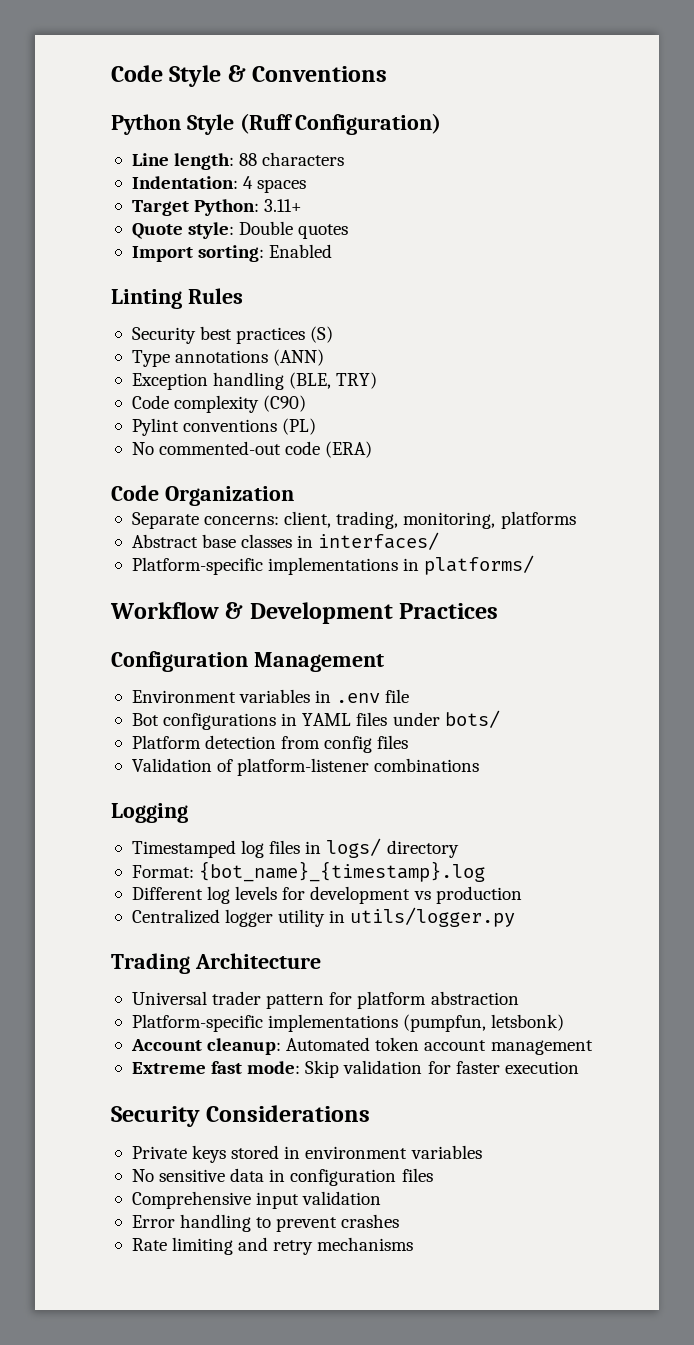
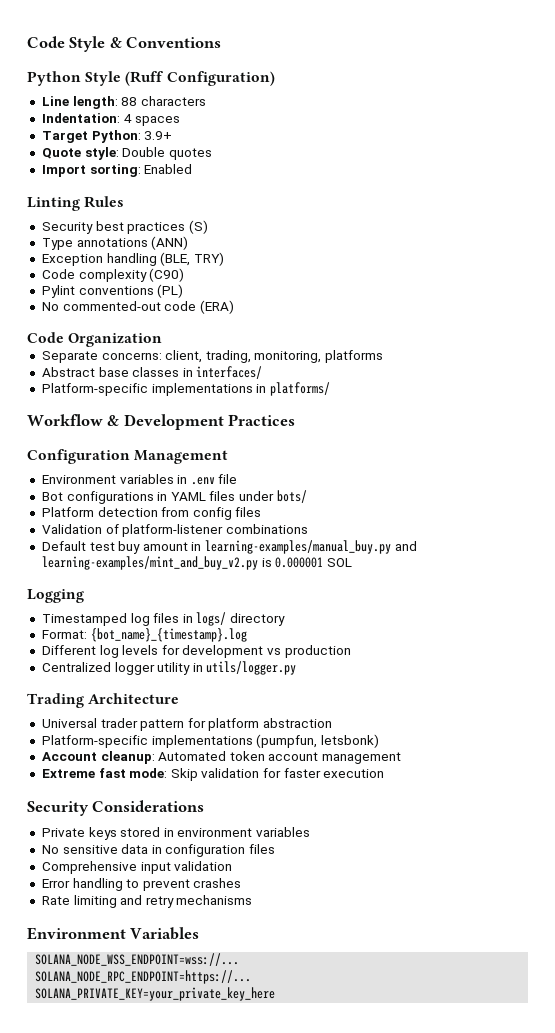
[264,199,303,212] 3.11+ -> [144,131,173,140] 3.9+
(480, 765) none -> [41,540,417,554] [41,556,352,570] // Default test buy amount in learning-examples/manual_buy.py and learning-examples/mint_and_buy_v2.py is 0.000001 SOL
(414, 1244) none -> [27,927,200,940] [35,953,240,966] [35,970,252,984] [35,987,276,1001] // Environment Variables // SOLANA_NODE_WSS_ENDPOINT=wss://... // SOLANA_NODE_RPC_ENDPOINT=https://... // SOLANA_PRIVATE_KEY=your_private_key_here

